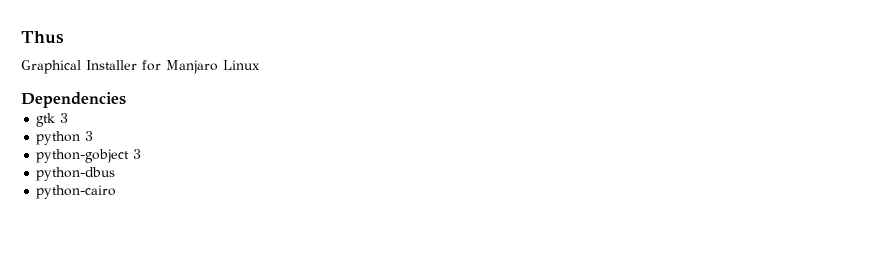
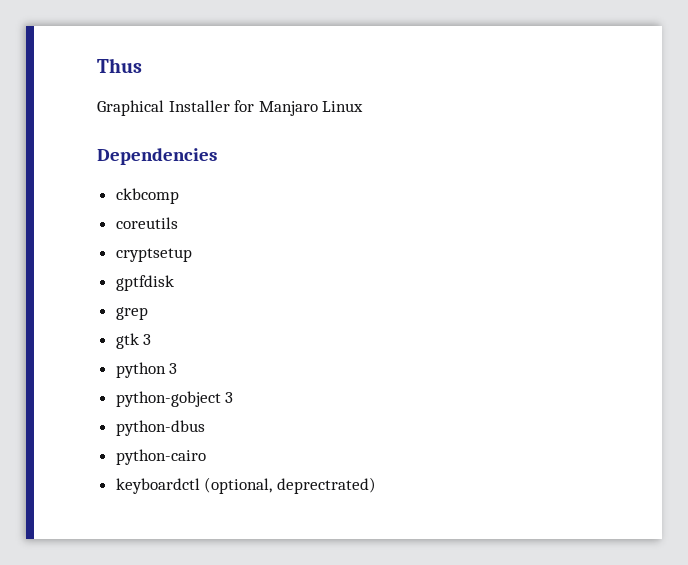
(126, 100) none -> [115,188,179,204] [115,217,178,229] [115,248,192,262] [115,275,174,291] [115,307,148,320] // ckbcomp // coreutils // cryptsetup // gptfdisk // grep
(117, 192) none -> [115,477,376,494] // keyboardctl (optional, deprectrated)

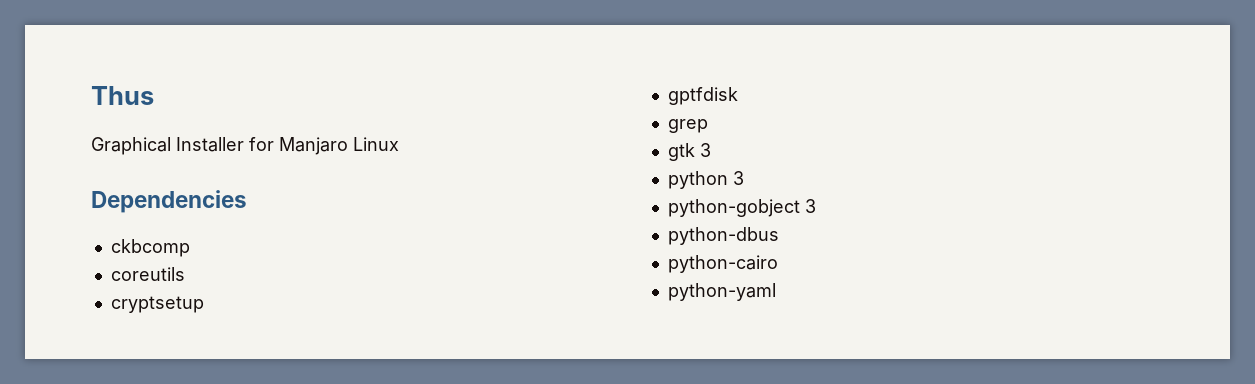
[115,477,376,494] keyboardctl (optional, deprectrated) -> [667,283,776,301] python-yaml

